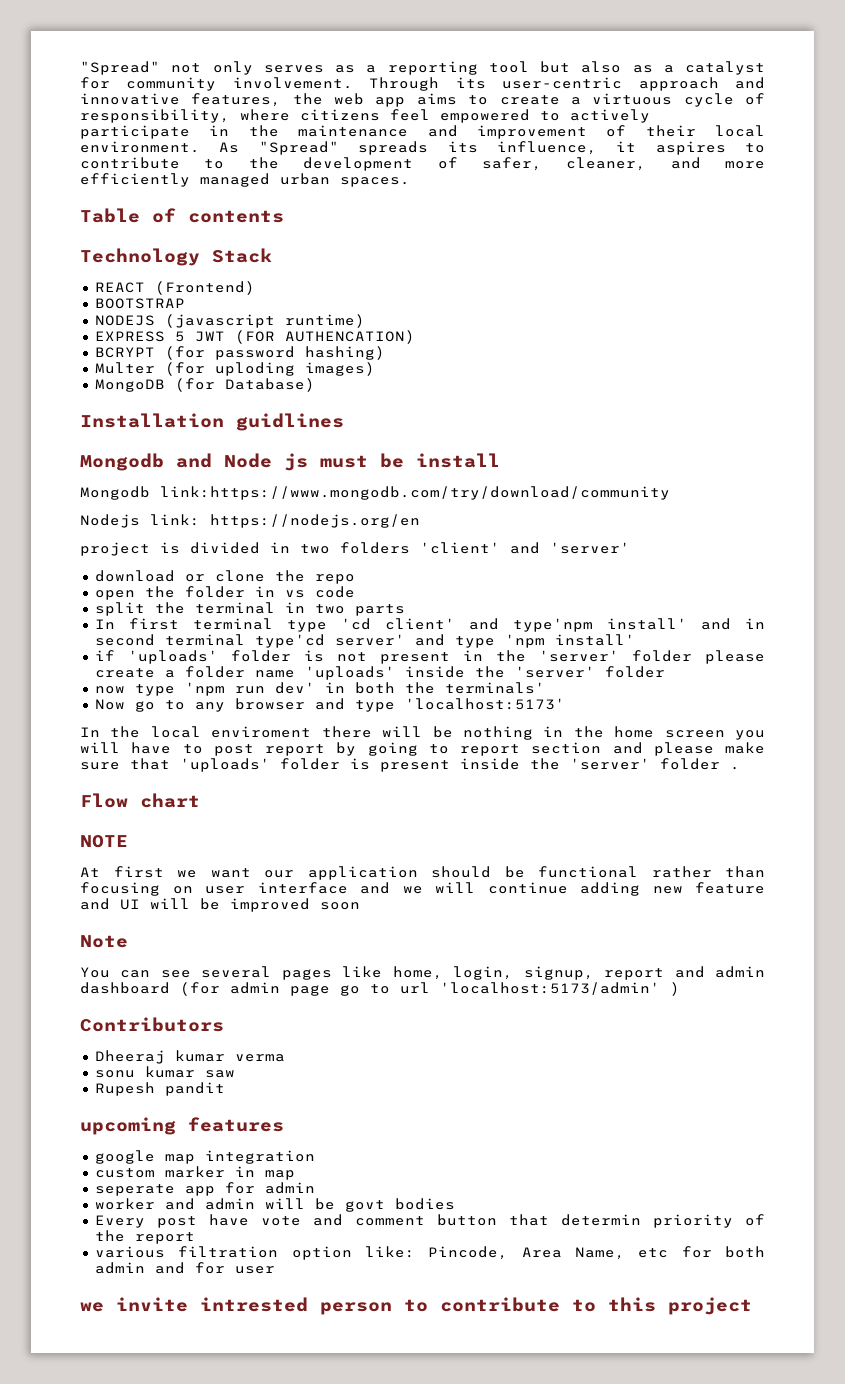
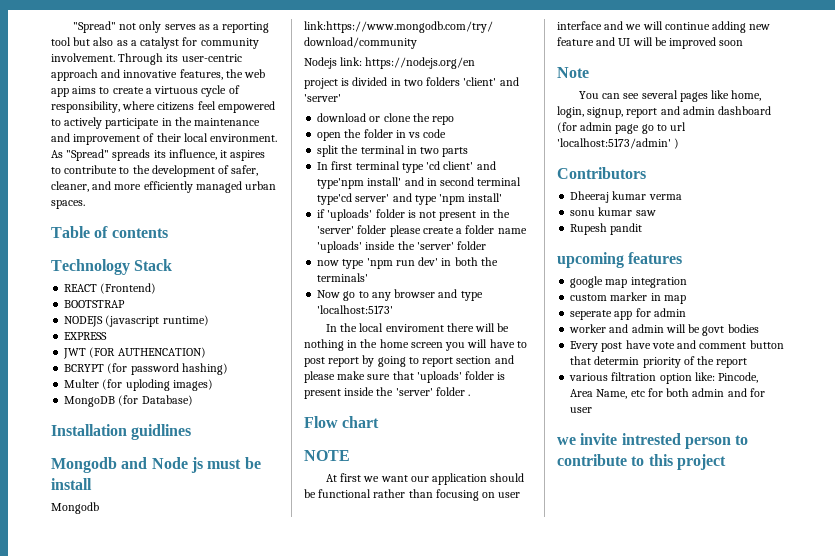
[174,331,185,342] 5 -> (108, 336) //

